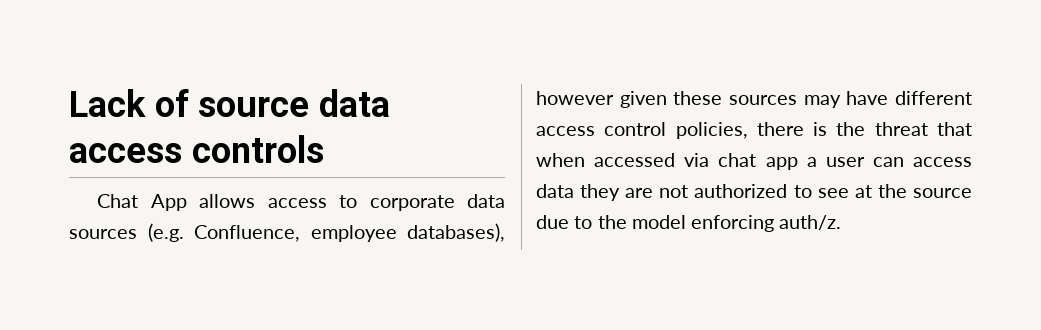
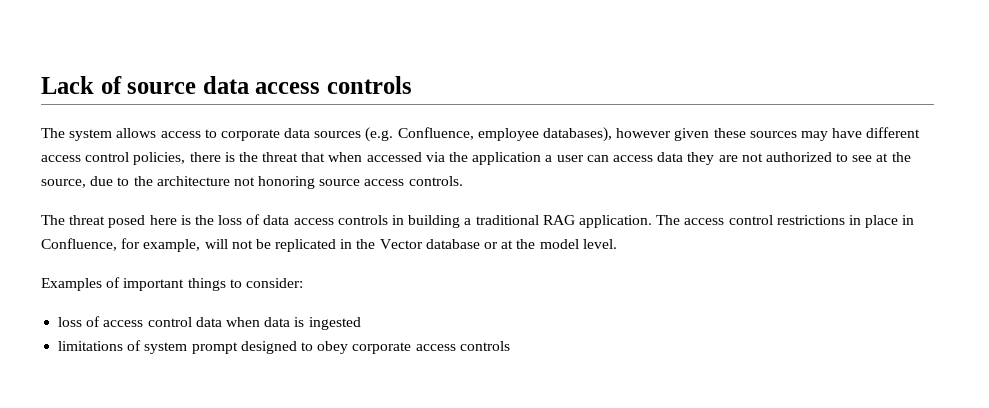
[97,194,187,211] Chat App -> [41,128,113,141] The system
[718,153,798,170] chat app -> [449,152,542,165] the application
[912,188,972,198] source -> [41,179,86,188] source,
[631,215,842,232] model enforcing auth/z. -> [156,176,463,189] [41,214,915,228] [41,238,617,252] [41,277,303,291] [58,316,361,330] [58,340,510,354] architecture not honoring source access controls. // The threat posed here is the loss of data access controls in building a traditional RAG application. The access control restrictions in place in Confluence, for example, will not be replicated in the Vector database or at the model level. // Examples of important things to consider: // loss of access control data when data is ingested // limitations of system prompt designed to obey corporate access controls

